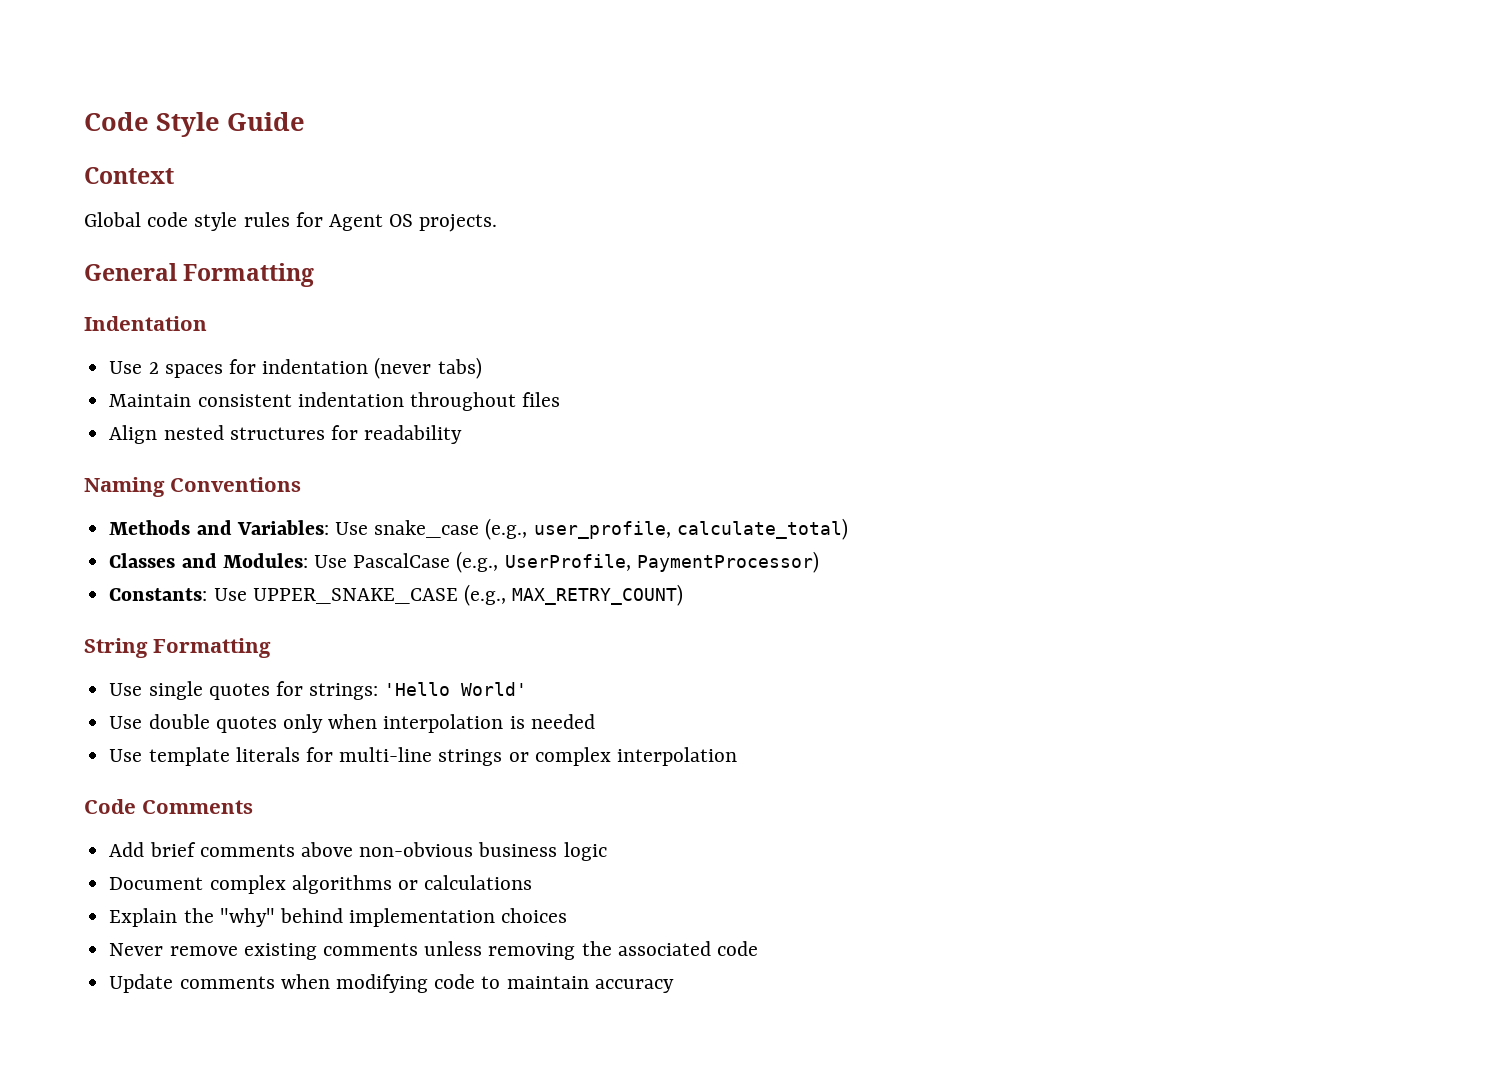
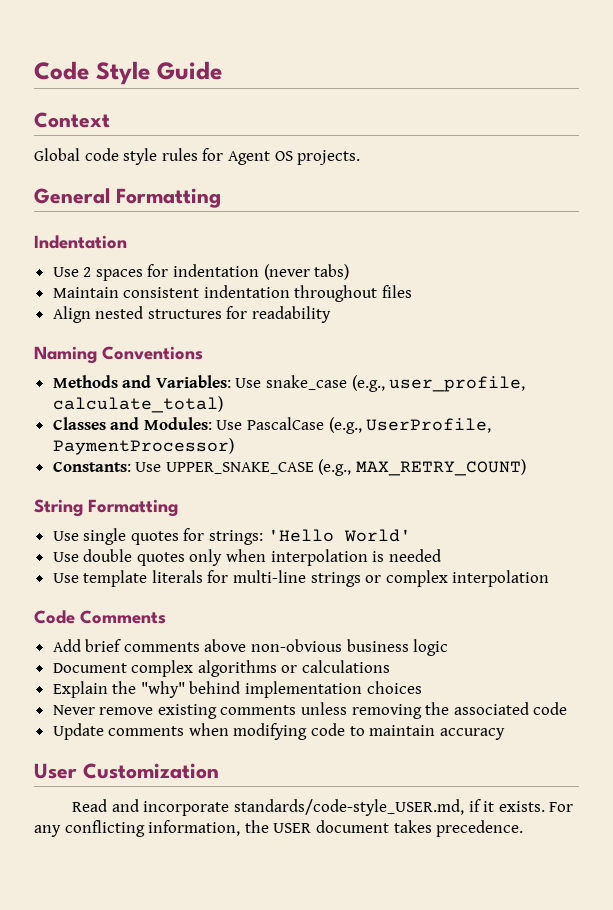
(674, 986) none -> [34,763,219,779] [72,799,574,816] [34,820,524,837] // User Customization // Read and incorporate standards/code-style_USER.md, if it exists. For any conflicting information, the USER document takes precedence.

